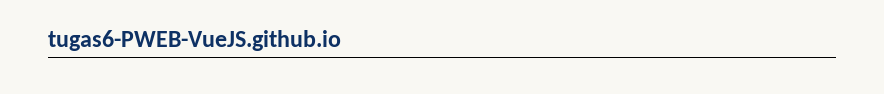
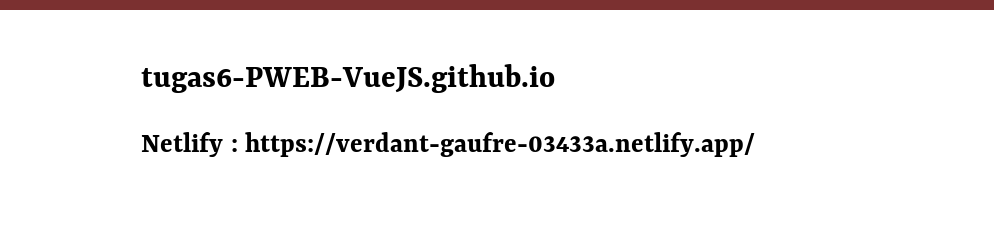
(341, 40) none -> [141,132,756,157] // Netlify : https://verdant-gaufre-03433a.netlify.app/

